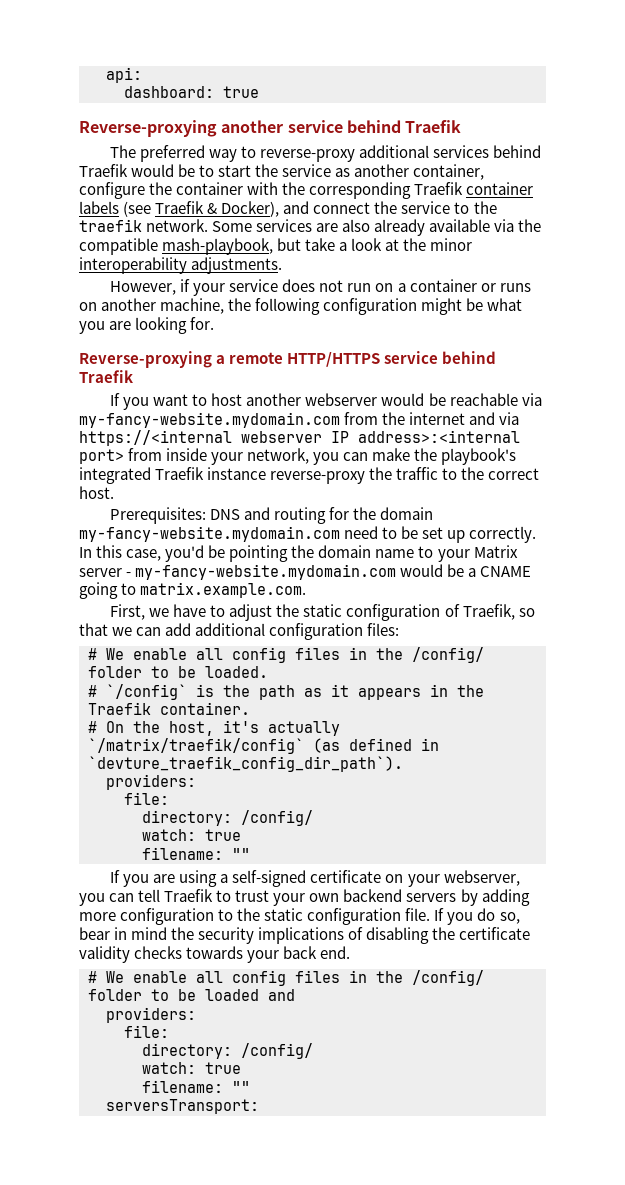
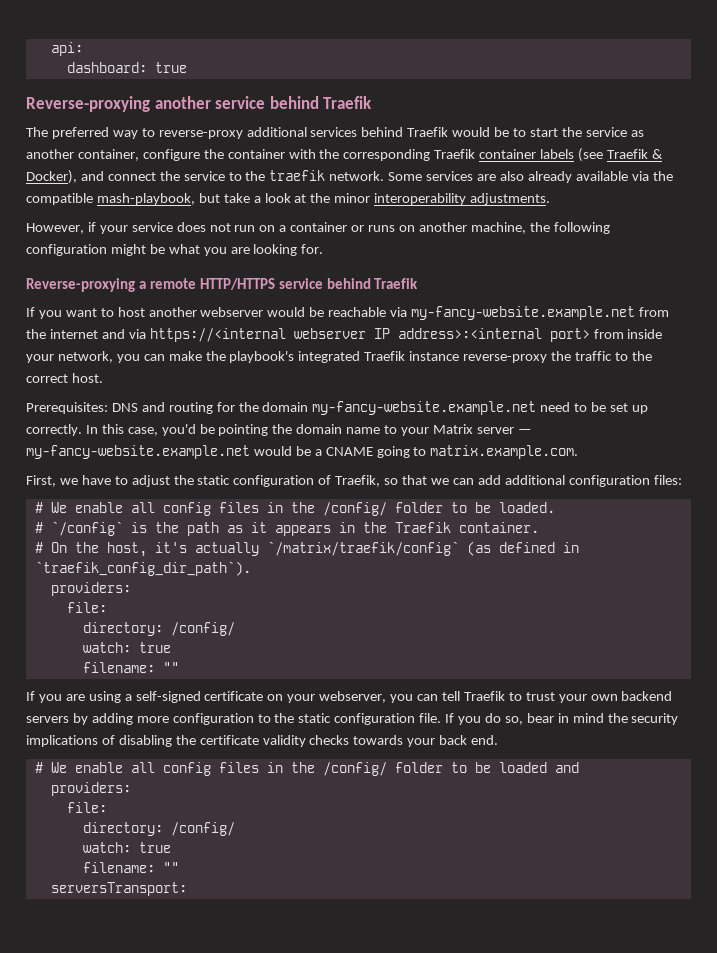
[79,412,340,428] my-fancy-website.mydomain.com -> [411,306,636,320] my-fancy-website.example.net
[79,526,340,542] my-fancy-website.mydomain.com -> [312,401,537,415] my-fancy-website.example.net
[126,564,397,580] - my-fancy-website.mydomain.com -> [517,429,532,434] [26,445,250,459] — my-fancy-website.example.net
[88,756,403,772] `devture_traefik_config_dir_path`). -> [34,561,251,576] `traefik_config_dir_path`).

